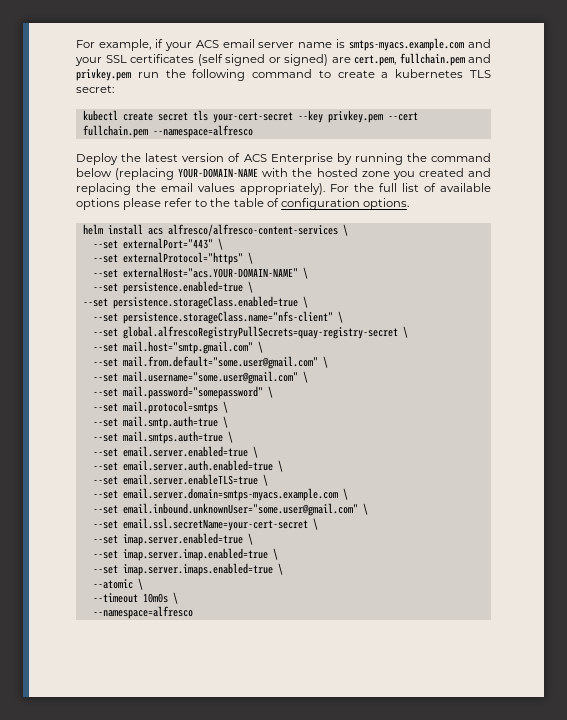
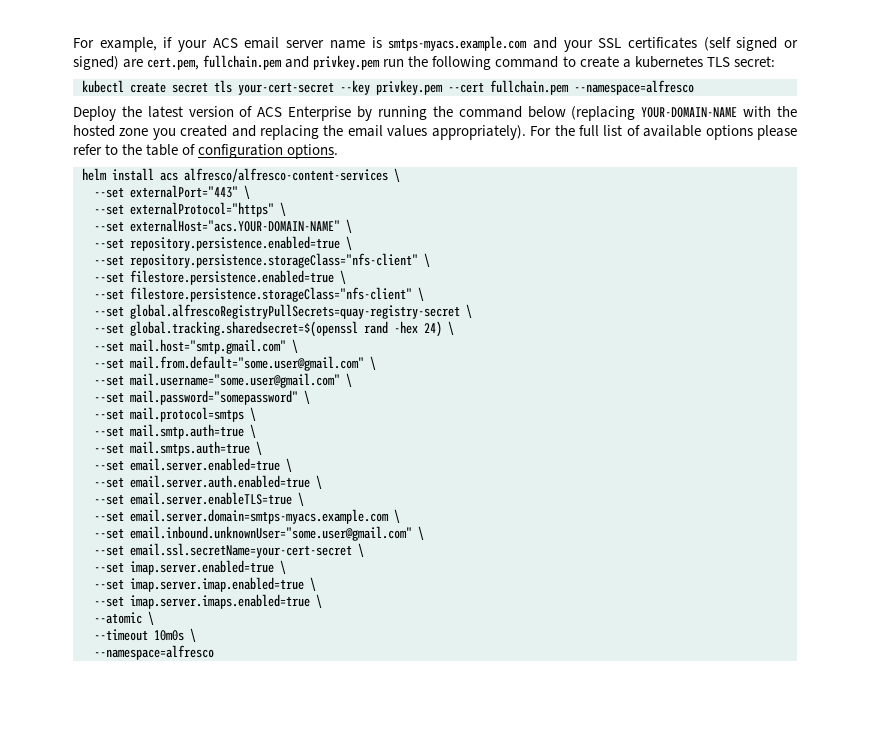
[122,281,253,294] [82,296,308,309] [92,311,333,324] persistence.enabled=true \ // --set persistence.storageClass.enabled=true \ // --set persistence.storageClass.name="nfs-client" -> [130,236,352,251] [94,253,430,268] [94,270,346,285] [94,287,412,302] repository.persistence.enabled=true \ // --set repository.persistence.storageClass="nfs-client" \ // --set filestore.persistence.enabled=true \ // --set filestore.persistence.storageClass="nfs-client"
(408, 332) none -> [94,321,454,337] // --set global.tracking.sharedsecret=$(openssl rand -hex 24) \

